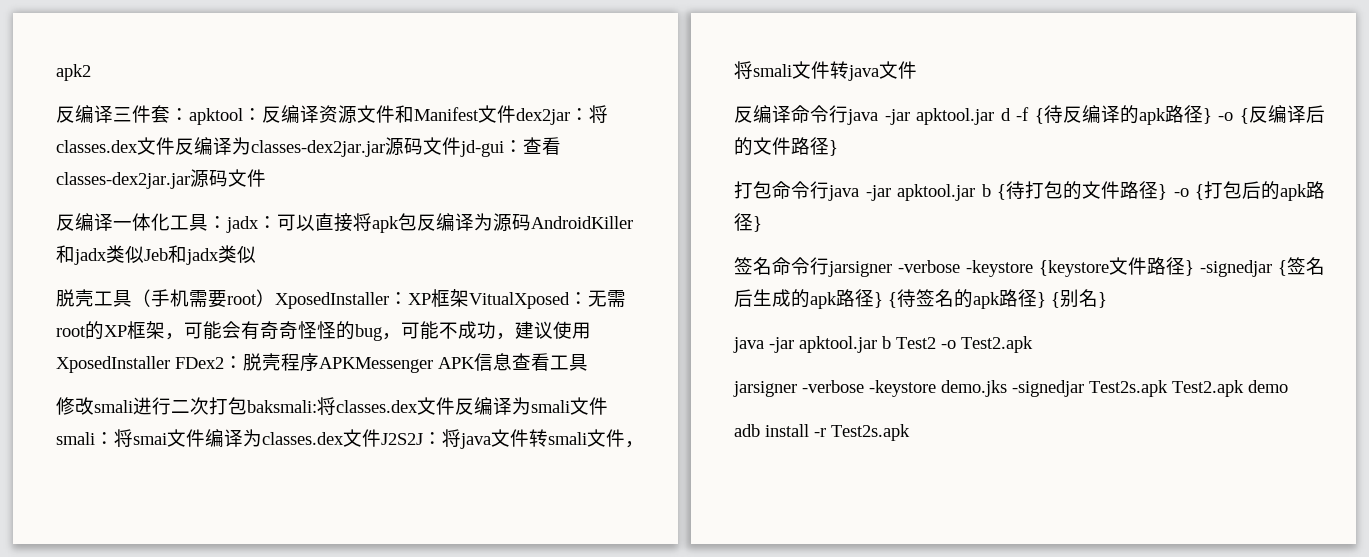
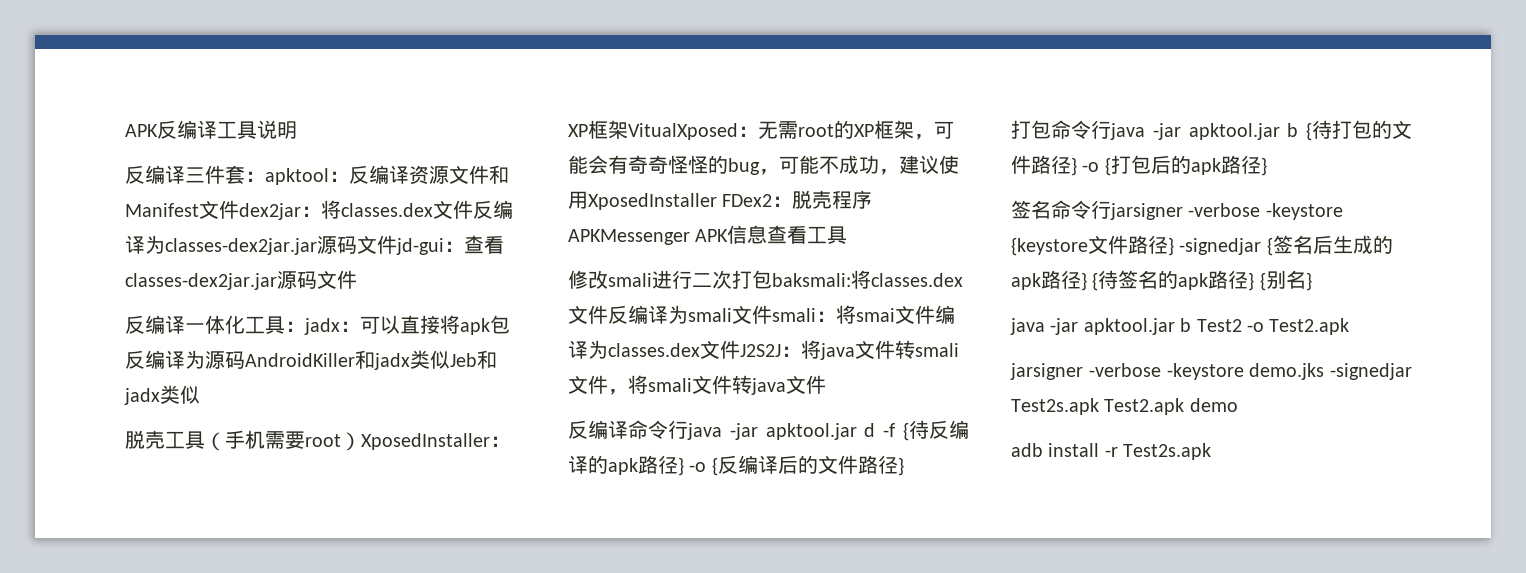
[56,64,91,81] apk2 -> [125,120,297,139] APK反编译工具说明

